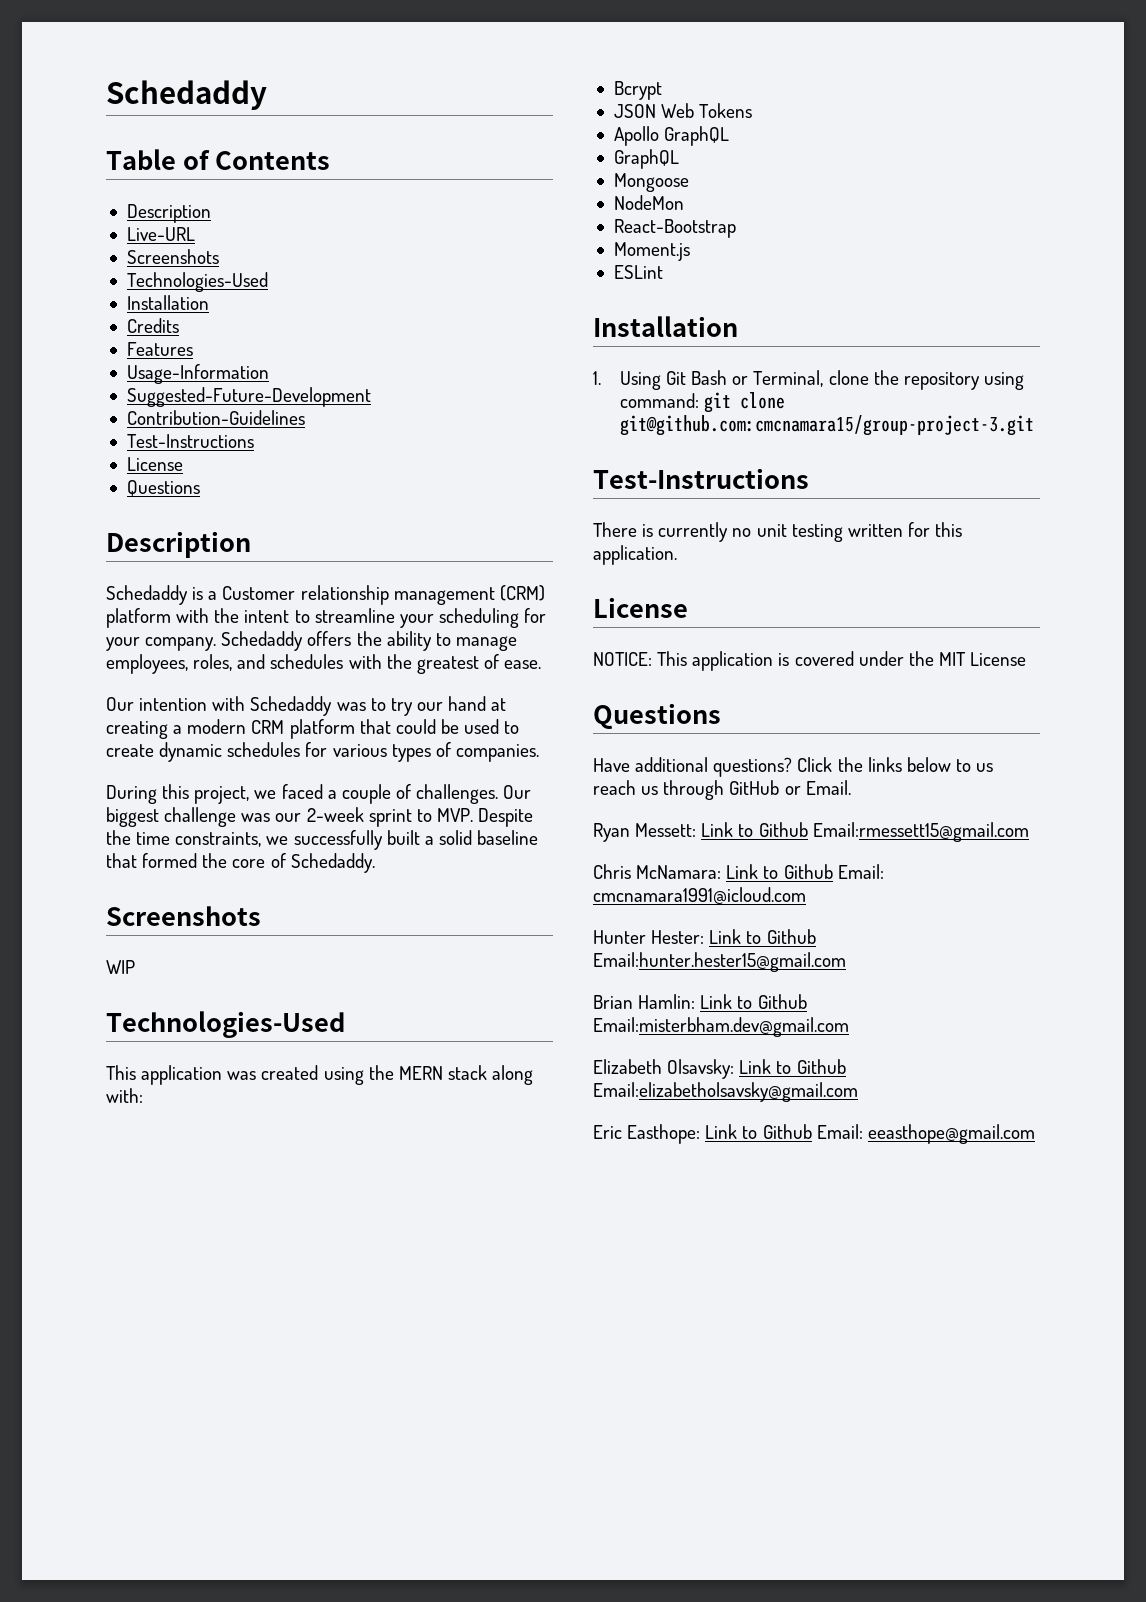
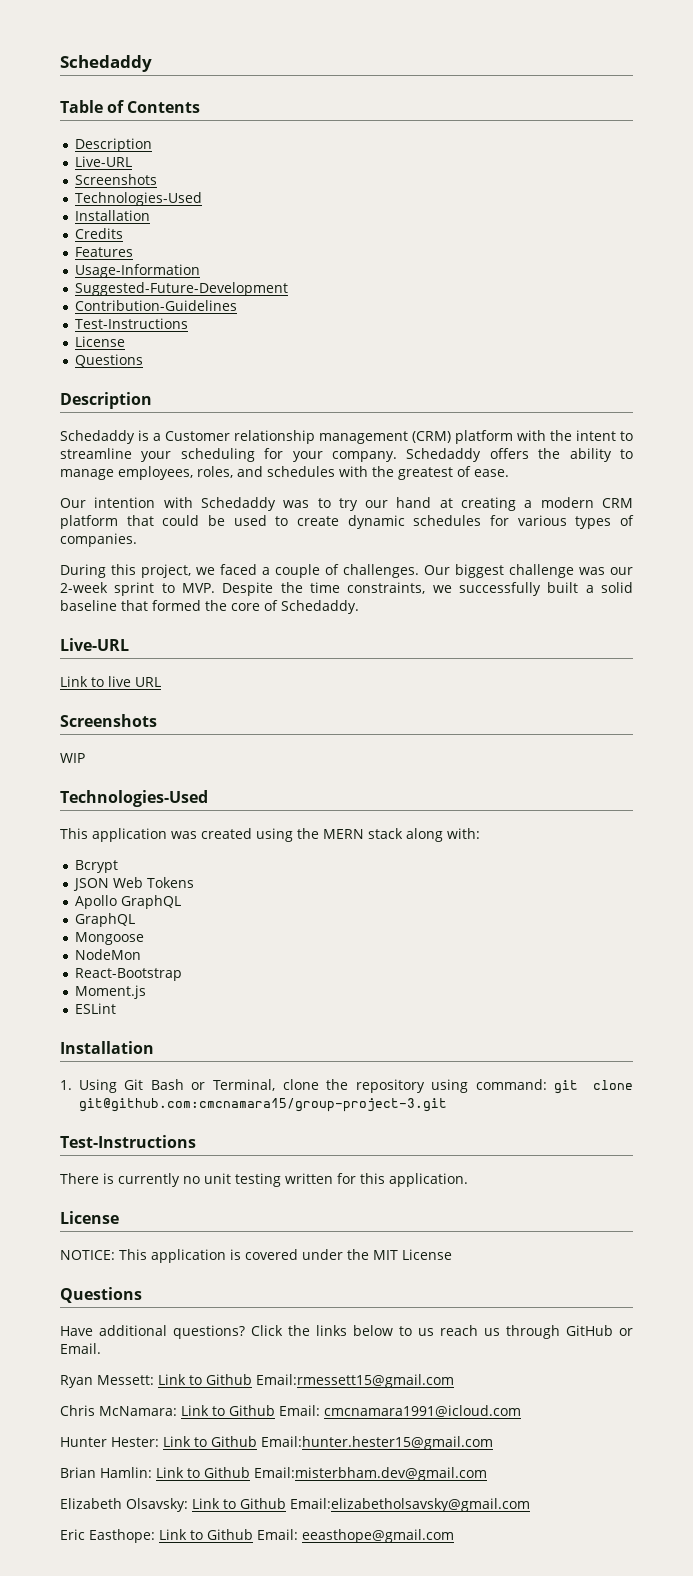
(375, 863) none -> [60,638,129,651] [60,676,161,687] // Live-URL // Link to live URL

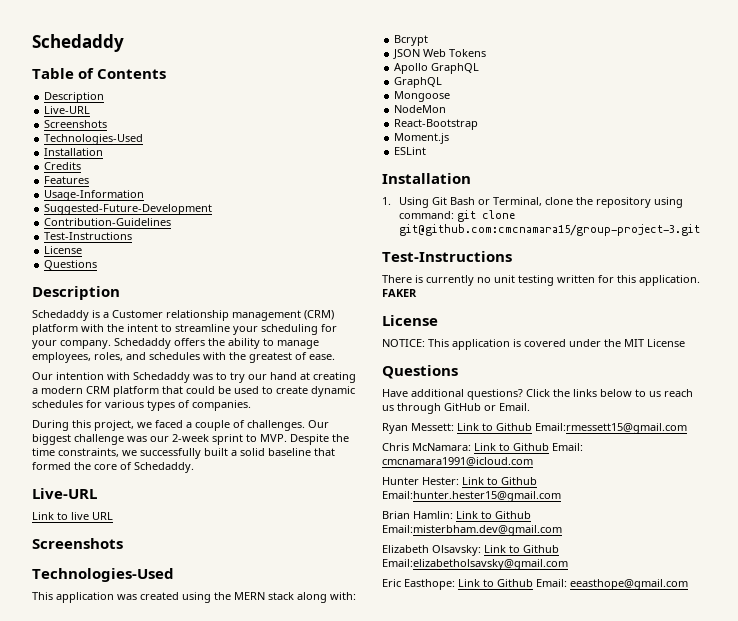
[60,753,85,763] // WIP -> (123, 543) none
(468, 1180) none -> [382,289,417,297] FAKER

